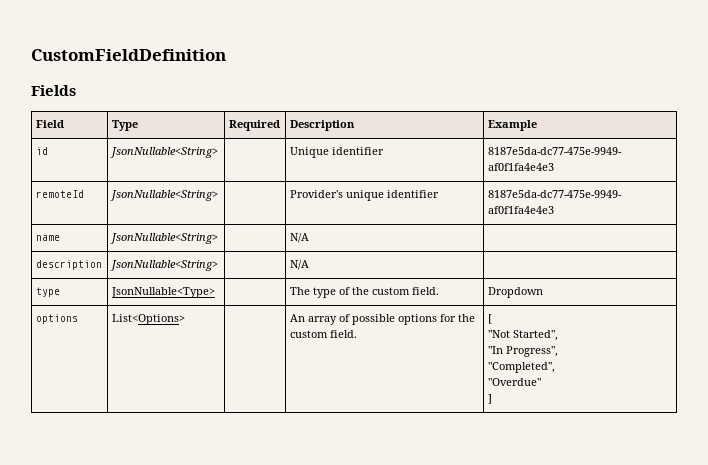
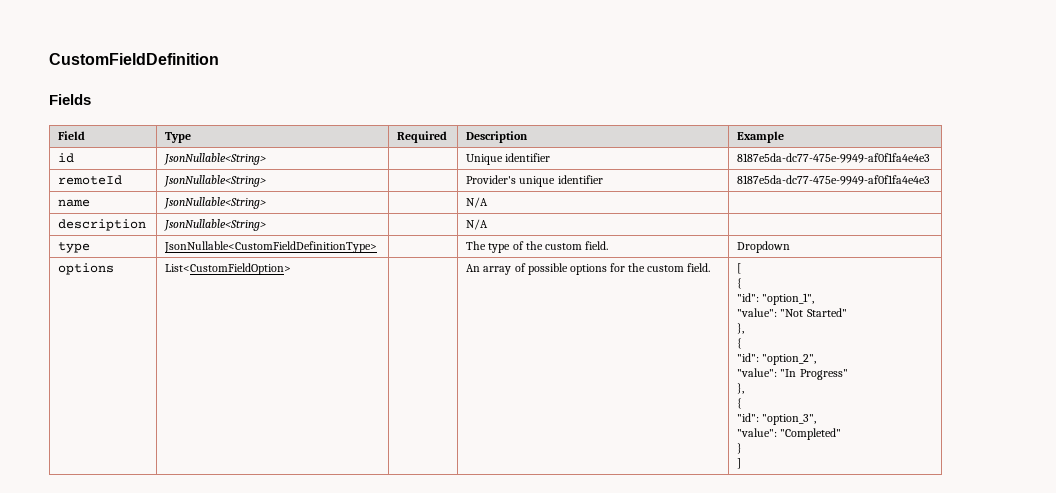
[110,287,215,298] JsonNullable<Type> -> [164,241,378,253] JsonNullable<CustomFieldDefinitionType>
[111,314,185,325] List<Options> -> [165,263,292,275] List<CustomFieldOption>
[487,330,558,341] [487,346,558,357] [487,362,555,373] [487,378,541,386] "Not Started", // "In Progress", // "Completed", // "Overdue" -> [737,278,743,289] [737,293,815,305] [737,308,847,317] [737,323,745,334] [737,338,743,349] [737,353,817,365] [737,368,848,380] [737,383,745,394] [737,398,743,409] [737,413,817,425] [737,428,842,440] [737,443,743,454] { // "id": "option_1", // "value": "Not Started" // }, // { // "id": "option_2", // "value": "In Progress" // }, // { // "id": "option_3", // "value": "Completed" // }

